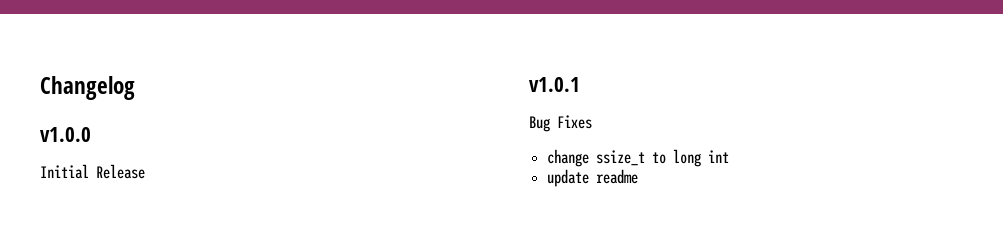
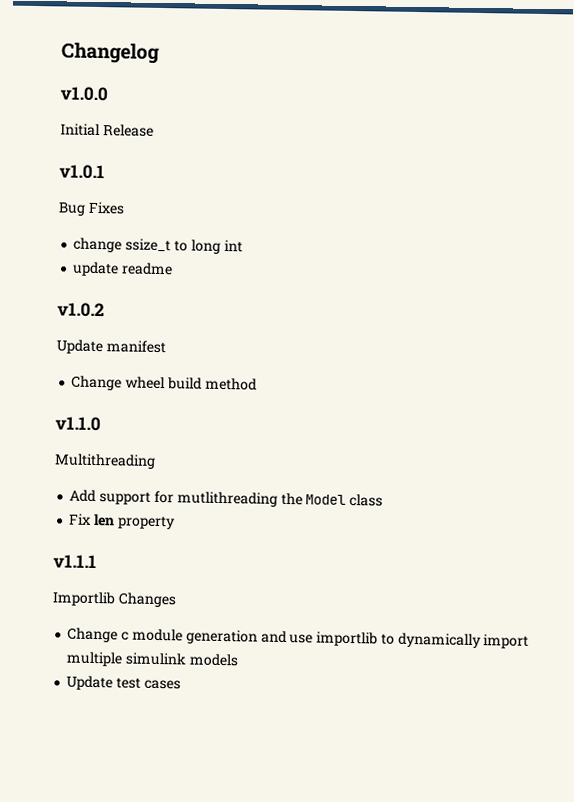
(639, 176) none -> [57,302,105,318] [56,339,166,355] [71,375,257,391] [55,416,101,432] [54,453,156,469] [69,489,384,507] [69,513,175,530] [53,554,97,569] [52,591,176,608] [67,627,530,649] [66,651,239,667] [66,675,181,691] // v1.0.2 // Update manifest // Change wheel build method // v1.1.0 // Multithreading // Add support for mutlithreading the Model class // Fix len property // v1.1.1 // Importlib Changes // Change c module generation and use importlib to dynamically import multiple simulink models // Update test cases

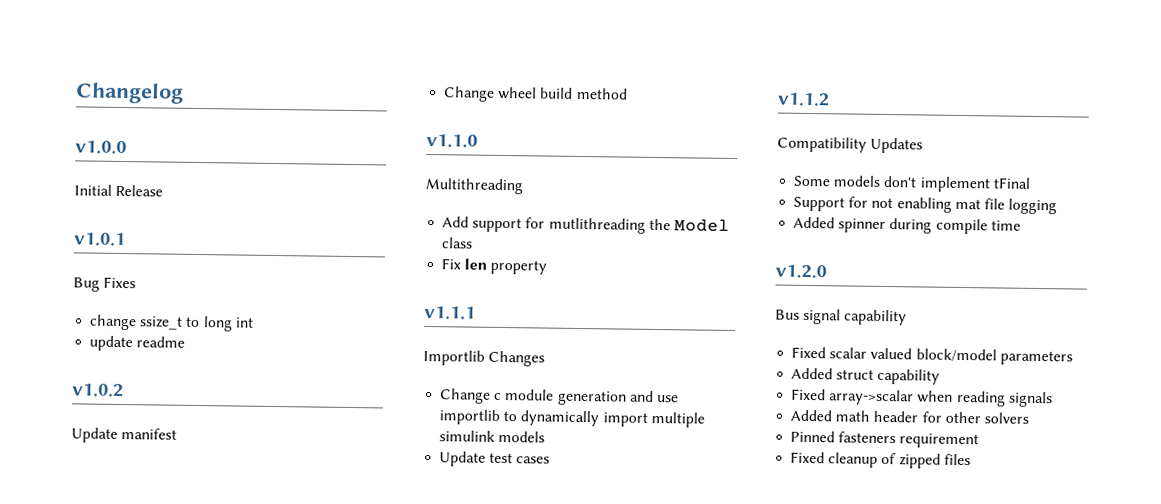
(181, 684) none -> [777,92,830,107] [777,136,924,154] [793,175,1031,193] [793,196,1058,215] [793,216,1021,235] [775,264,827,279] [775,308,908,326] [791,346,1073,366] [791,367,941,385] [791,388,1053,408] [790,409,1029,424] [790,430,980,449] [790,451,971,469] // v1.1.2 // Compatibility Updates // Some models don't implement tFinal // Support for not enabling mat file logging // Added spinner during compile time // v1.2.0 // Bus signal capability // Fixed scalar valued block/model parameters // Added struct capability // Fixed array->scalar when reading signals // Added math header for other solvers // Pinned fasteners requirement // Fixed cleanup of zipped files

